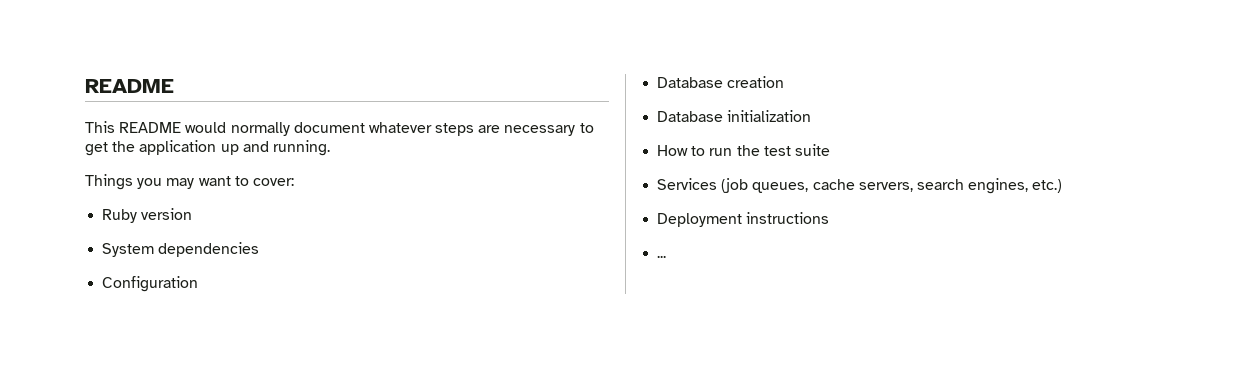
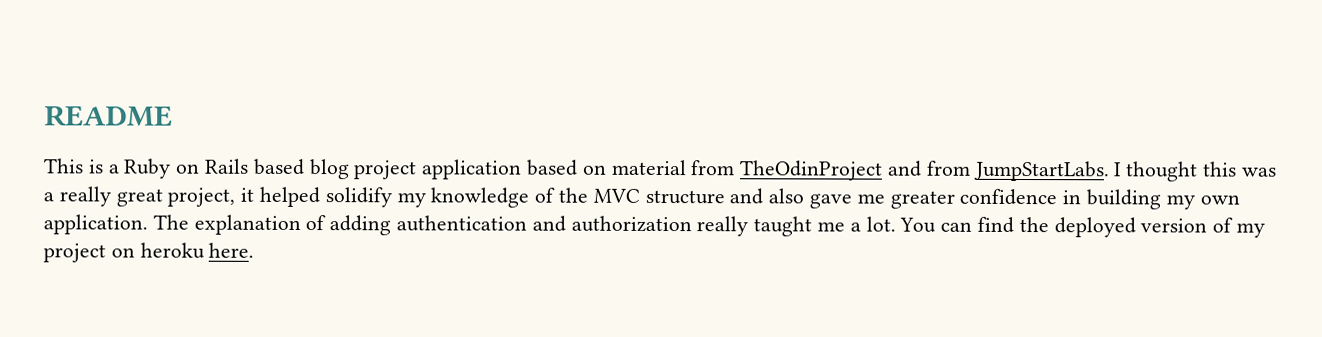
[119,122,594,136] [85,140,330,156] [85,174,294,190] [102,208,193,223] [102,242,260,257] [102,276,199,292] [657,76,785,88] [657,110,812,122] [657,144,830,156] [657,178,1063,194] [657,212,830,227] [657,255,667,258] README would normally document whatever steps are necessary to get the application up and running. // Things you may want to cover: // Ruby version // System dependencies // Configuration // Database creation // Database initialization // How to run the test suite // Services (job queues, cache servers, search engines, etc.) // Deployment instructions // ... -> [87,158,1277,182] [43,186,1240,210] [43,214,1266,238] [43,242,255,263] is a Ruby on Rails based blog project application based on material from TheOdinProject and from JumpStartLabs. I thought this was a really great project, it helped solidify my knowledge of the MVC structure and also gave me greater confidence in building my own application. The explanation of adding authentication and authorization really taught me a lot. You can find the deployed version of my project on heroku here.

